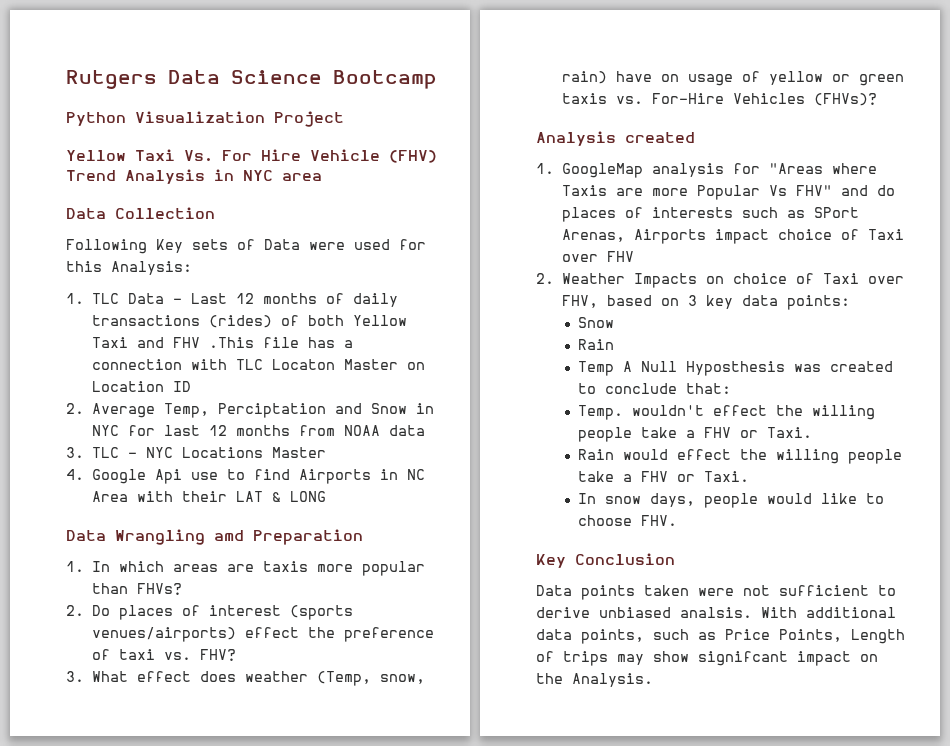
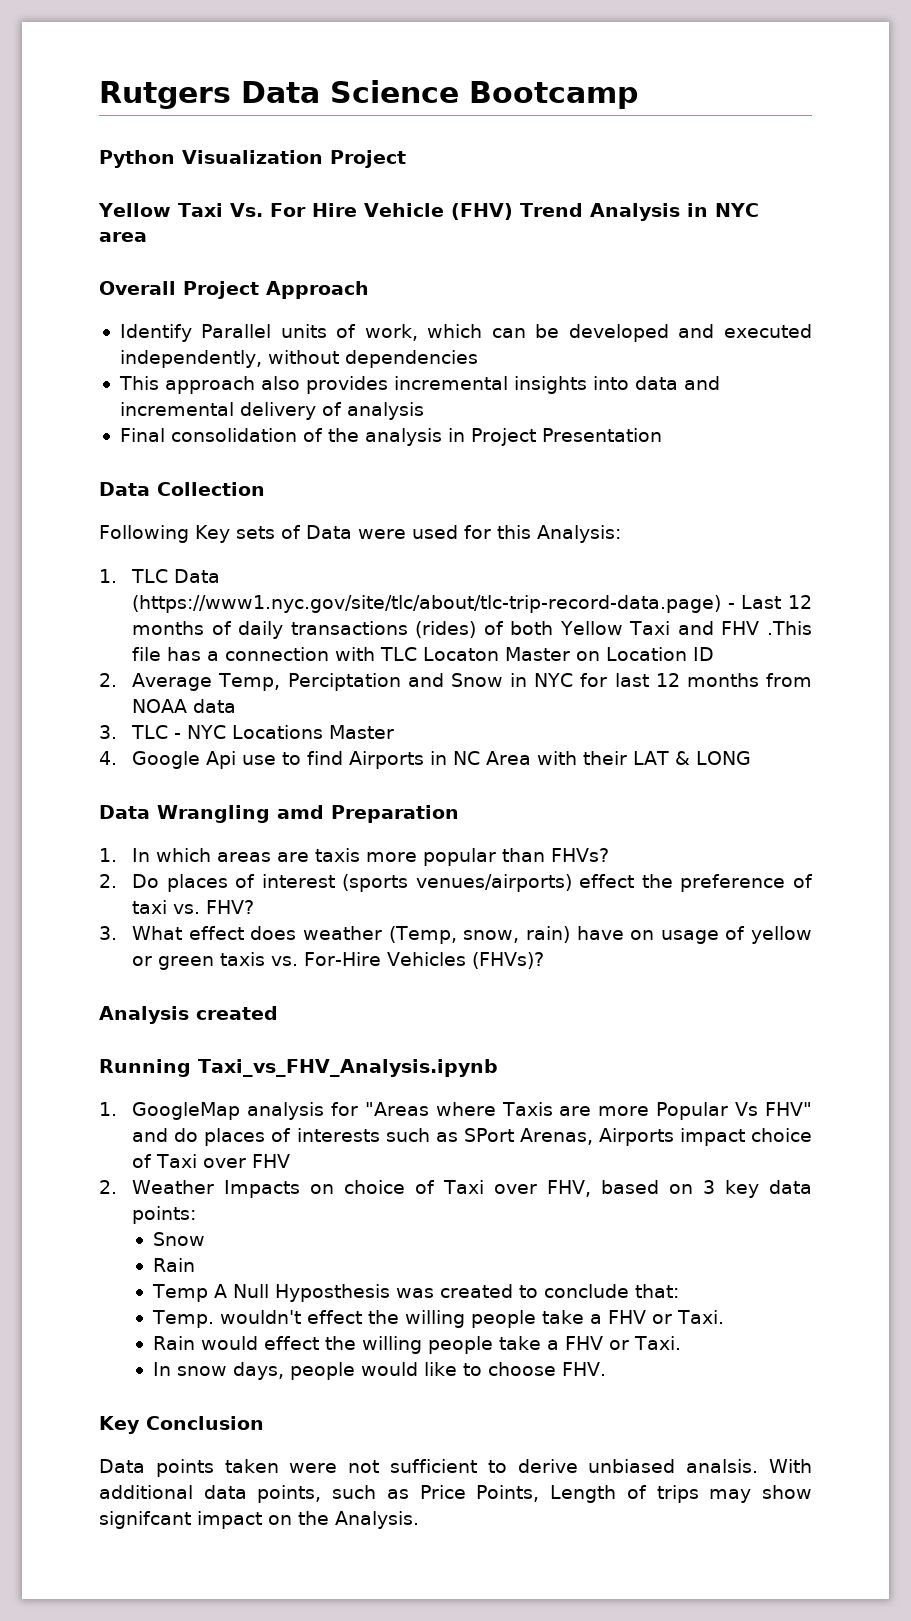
(322, 177) none -> [99,281,369,299] [119,324,812,342] [119,350,478,368] [118,376,720,394] [119,402,424,420] [119,428,662,446] // Overall Project Approach // Identify Parallel units of work, which can be developed and executed independently, without dependencies // This approach also provides incremental insights into data and incremental delivery of analysis // Final consolidation of the analysis in Project Presentation
(164, 298) none -> [132,595,722,613] (https://www1.nyc.gov/site/tlc/about/tlc-trip-record-data.page)
(695, 137) none -> [99,1059,498,1077] // Running Taxi_vs_FHV_Analysis.ipynb

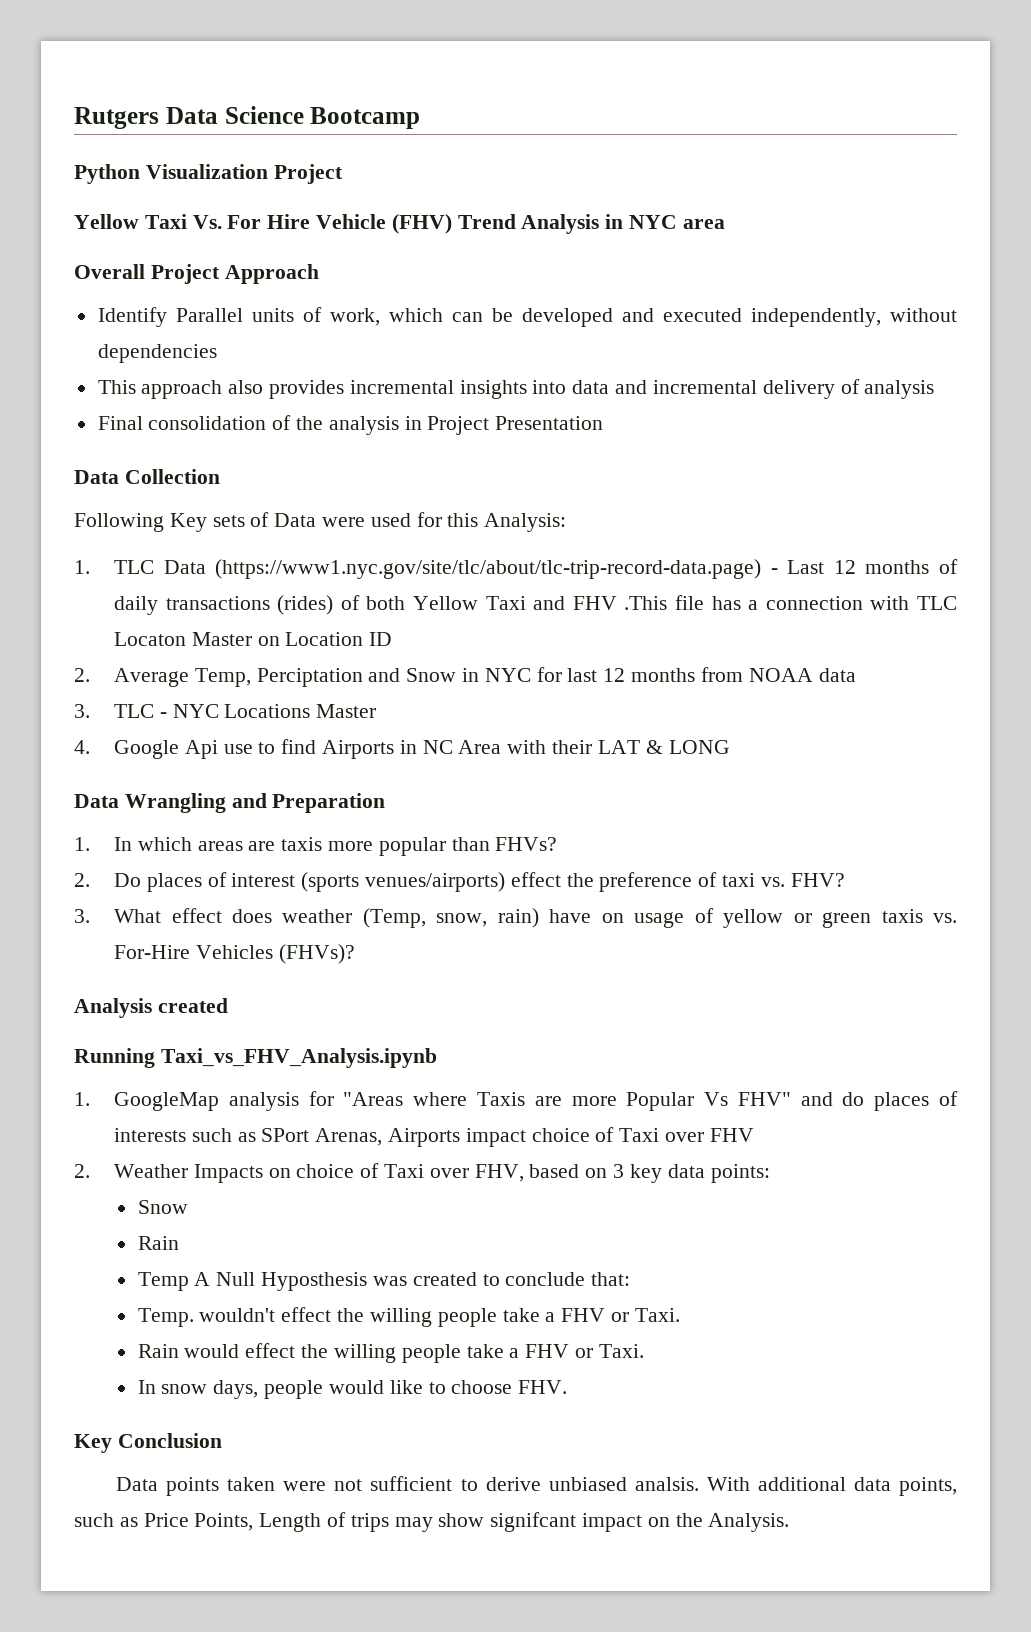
[277,805,324,819] amd -> [231,793,267,808] and

